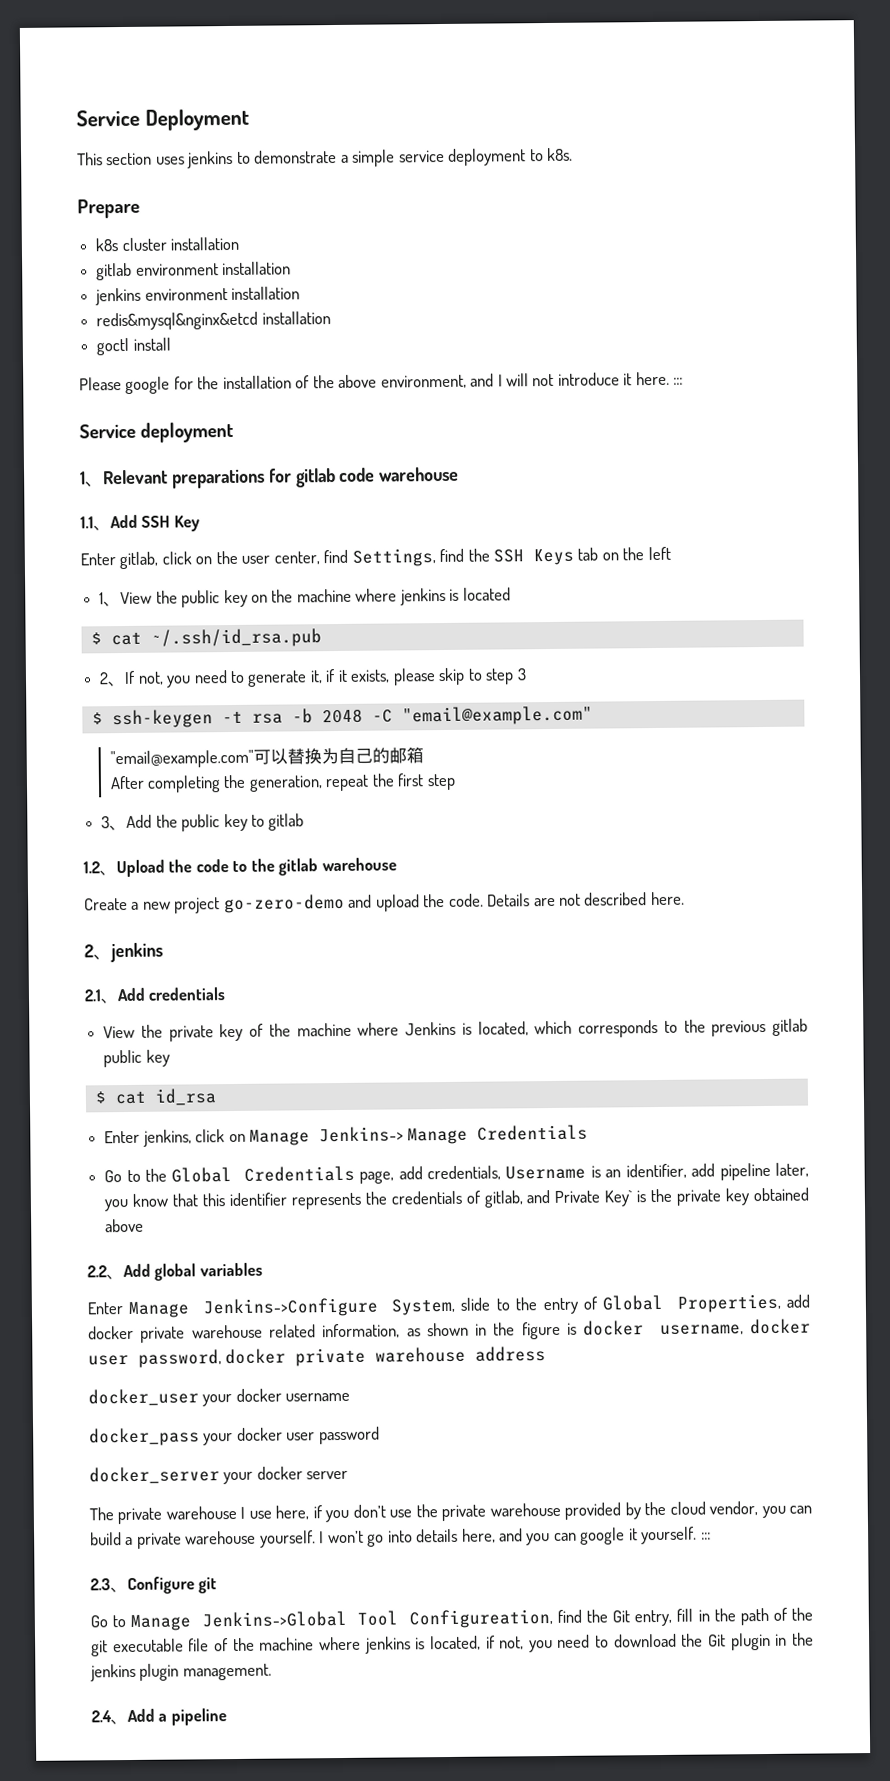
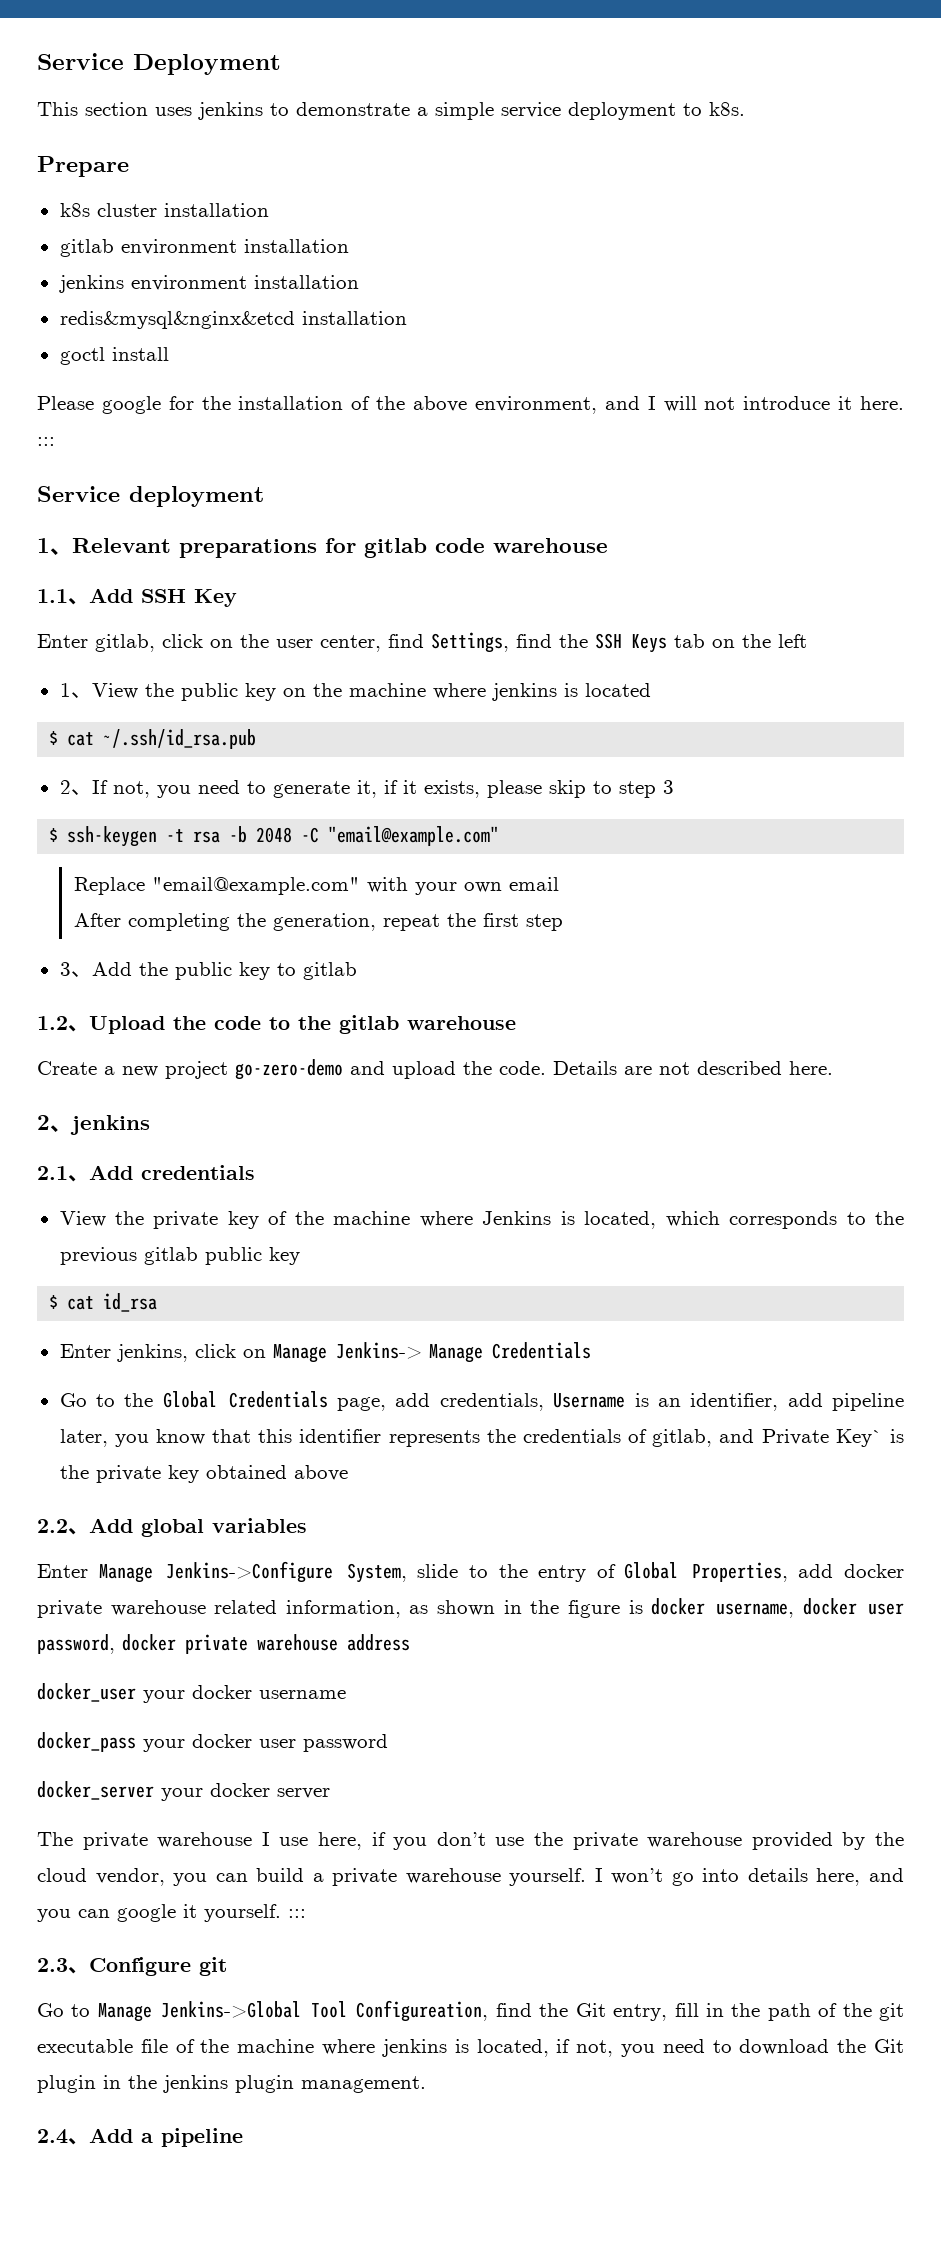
[109,747,424,769] "email@example.com"可以替换为自己的邮箱 -> [73,877,559,895] Replace "email@example.com" with your own email

